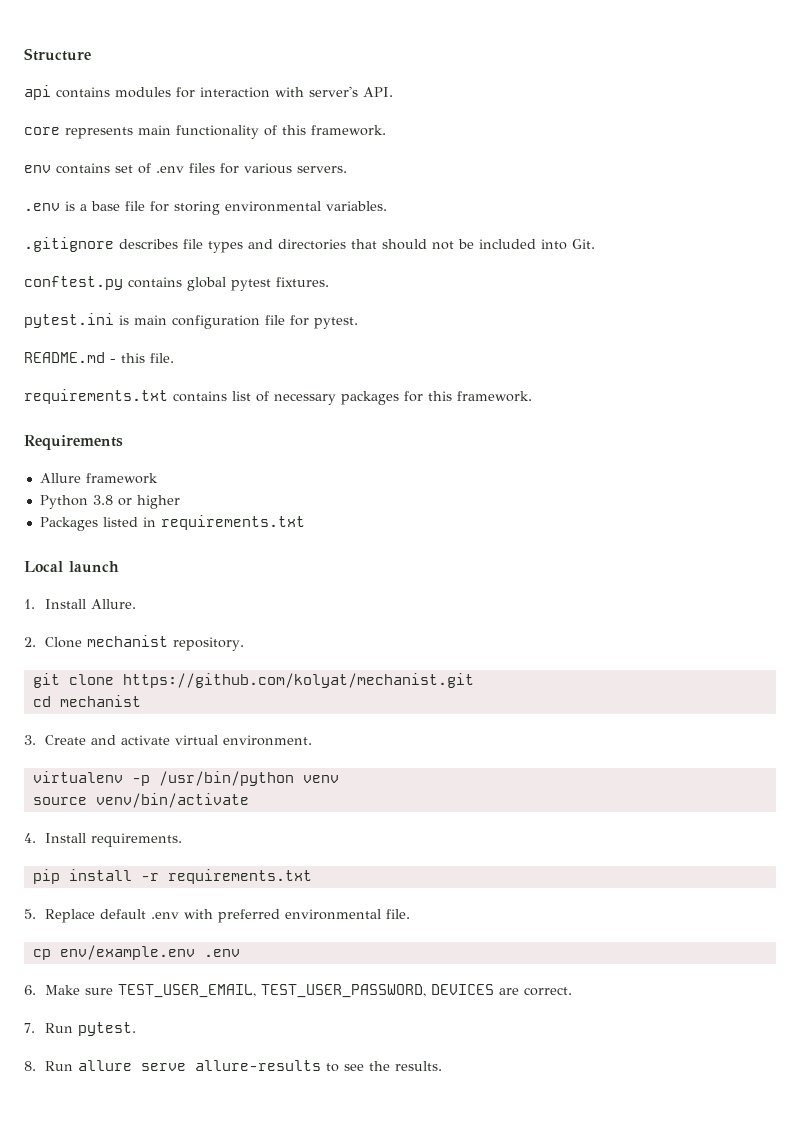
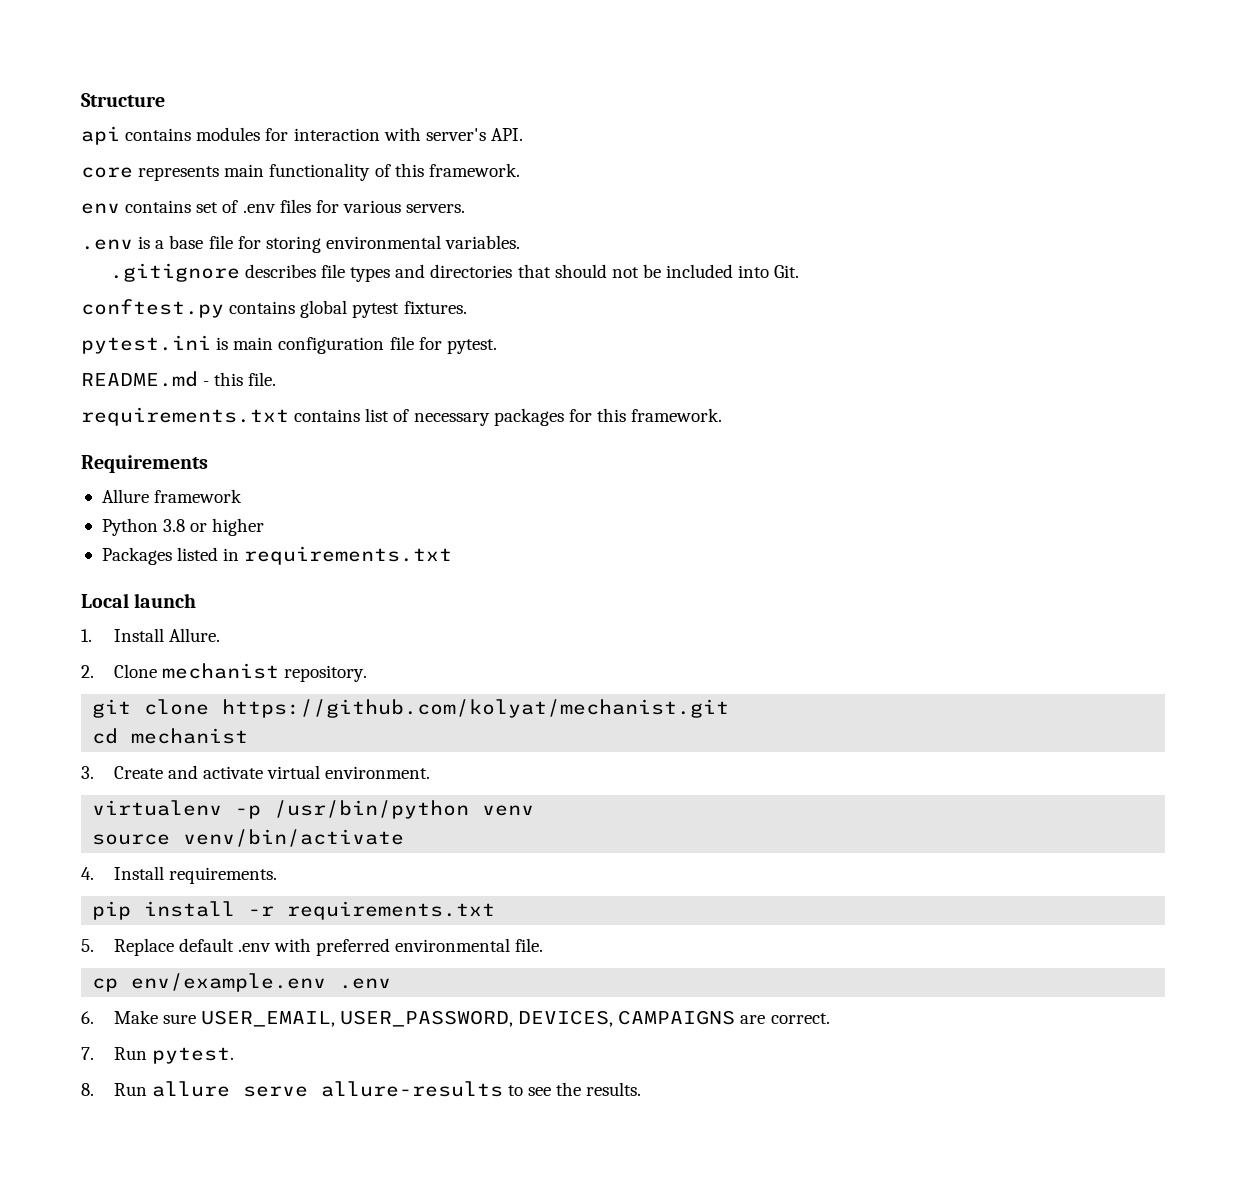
[117,984,494,998] TEST_USER_EMAIL, TEST_USER_PASSWORD, DEVICES -> [200,1010,736,1027] USER_EMAIL, USER_PASSWORD, DEVICES, CAMPAIGNS

